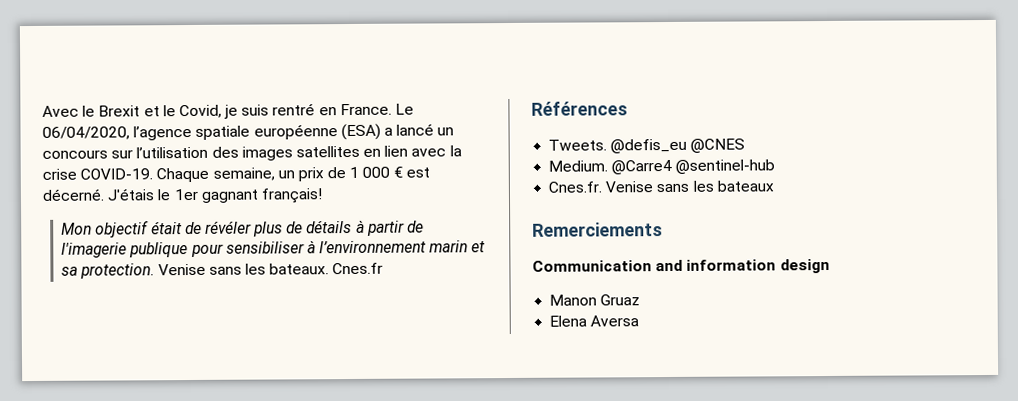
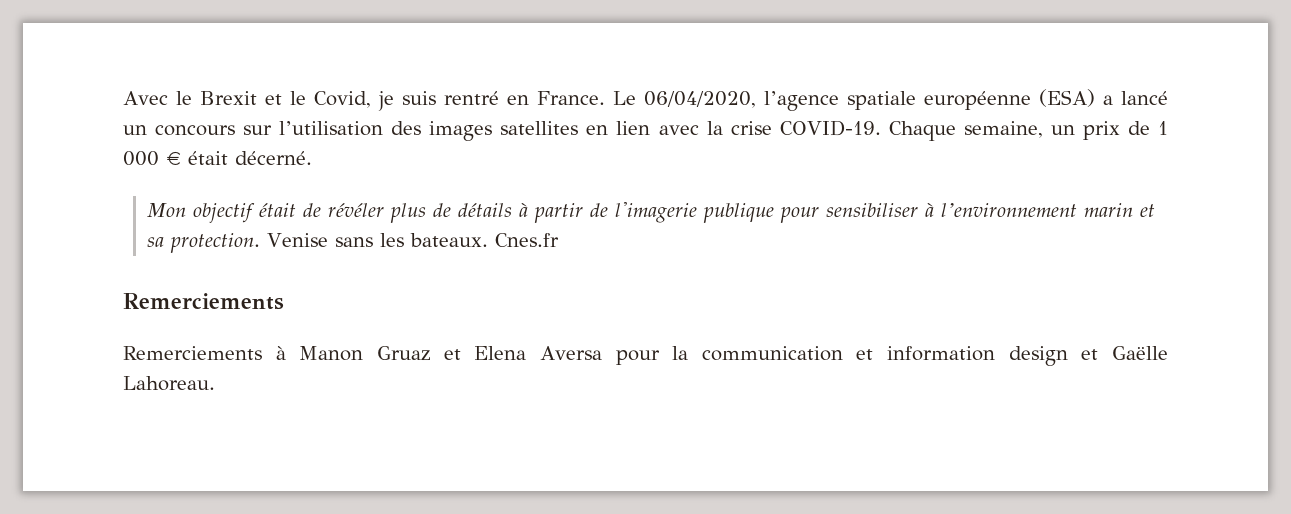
[405,167,430,178] est -> [188,151,228,165] était
[107,188,323,204] J'étais le 1er gagnant français! -> (312, 158) none
[531,101,628,116] [548,138,746,154] [548,159,776,175] [548,180,774,193] [532,222,663,237] [532,258,830,274] [549,294,641,306] [549,315,640,327] Références // Tweets. @defis_eu @CNES // Medium. @Carre4 @sentinel-hub // Cnes.fr. Venise sans les bateaux // Remerciements // Communication and information design // Manon Gruaz // Elena Aversa -> [123,293,284,310] [123,346,1168,366] [123,376,215,391] Remerciements // Remerciements à Manon Gruaz et Elena Aversa pour la communication et information design et Gaëlle Lahoreau.

